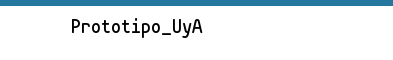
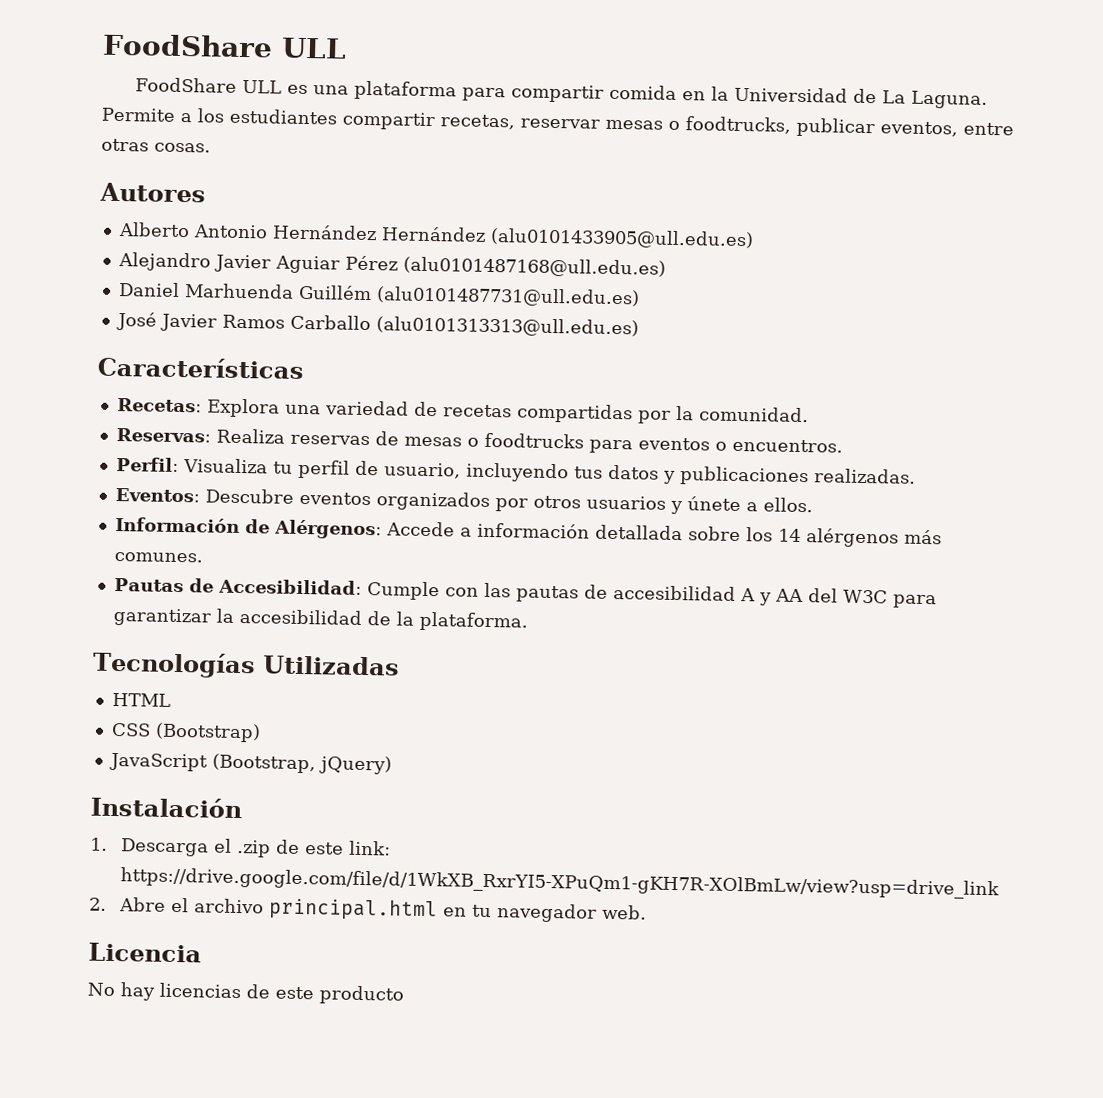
[71,18,203,38] Prototipo_UyA -> [102,33,347,59] [134,77,988,109] [101,107,1014,138] [101,138,211,153] [99,182,206,203] [117,222,754,250] [117,251,666,278] [118,282,640,308] [115,311,639,338] [97,356,305,379] [116,397,809,424] [115,427,843,454] [115,456,916,487] [114,487,813,515] [114,516,942,548] [113,551,203,563] [113,577,937,609] [112,607,528,632] [92,651,400,679] [111,692,171,707] [110,722,261,743] [108,752,392,775] [90,796,242,819] [90,837,392,858] [120,867,1001,900] [89,897,648,923] [88,942,202,963] [87,982,404,1005] FoodShare ULL // FoodShare ULL es una plataforma para compartir comida en la Universidad de La Laguna. Permite a los estudiantes compartir recetas, reservar mesas o foodtrucks, publicar eventos, entre otras cosas. // Autores // Alberto Antonio Hernández Hernández (alu0101433905@ull.edu.es) // Alejandro Javier Aguiar Pérez (alu0101487168@ull.edu.es) // Daniel Marhuenda Guillém (alu0101487731@ull.edu.es) // José Javier Ramos Carballo (alu0101313313@ull.edu.es) // Características // Recetas: Explora una variedad de recetas compartidas por la comunidad. // Reservas: Realiza reservas de mesas o foodtrucks para eventos o encuentros. // Perfil: Visualiza tu perfil de usuario, incluyendo tus datos y publicaciones realizadas. // Eventos: Descubre eventos organizados por otros usuarios y únete a ellos. // Información de Alérgenos: Accede a información detallada sobre los 14 alérgenos más comunes. // Pautas de Accesibilidad: Cumple con las pautas de accesibilidad A y AA del W3C para garantizar la accesibilidad de la plataforma. // Tecnologías Utilizadas // HTML // CSS (Bootstrap) // JavaScript (Bootstrap, jQuery) // Instalación // 1. Descarga el .zip de este link: https://drive.google.com/file/d/1WkXB_RxrYI5-XPuQm1-gKH7R-XOlBmLw/view?usp=drive_link // 2. Abre el archivo principal.html en tu navegador web. // Licencia // No hay licencias de este producto

